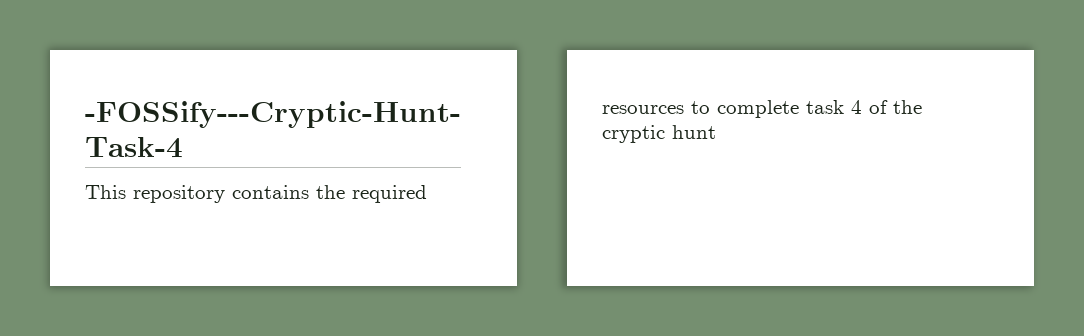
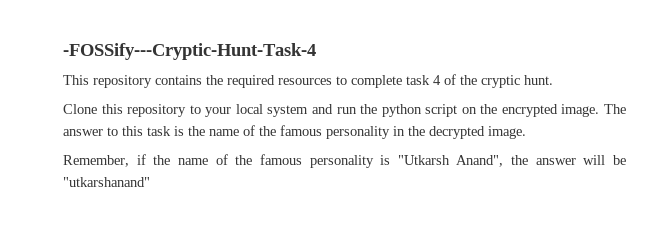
[672,125,716,139] hunt -> [524,75,553,85] [63,104,626,117] [63,125,526,139] [63,154,626,168] [63,177,150,187] hunt. // Clone this repository to your local system and run the python script on the encrypted image. The answer to this task is the name of the famous personality in the decrypted image. // Remember, if the name of the famous personality is "Utkarsh Anand", the answer will be "utkarshanand"

